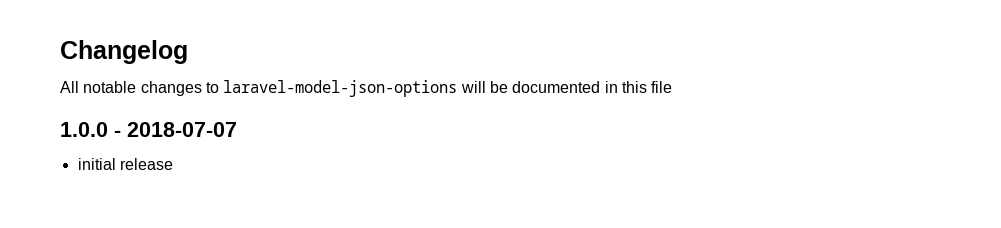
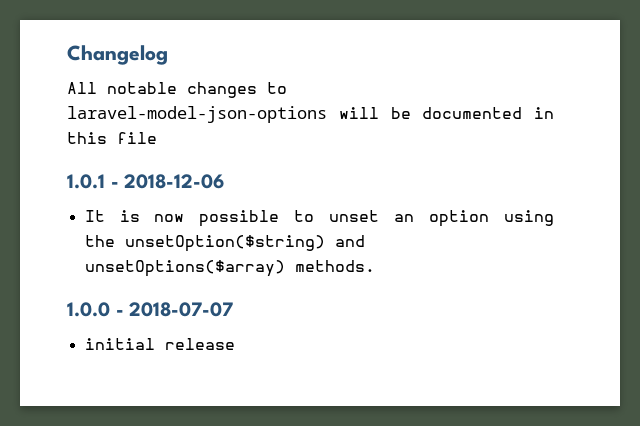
(673, 87) none -> [67,174,226,189] [84,210,554,227] [84,235,365,252] [84,260,375,277] // 1.0.1 - 2018-12-06 // It is now possible to unset an option using the unsetOption($string) and unsetOptions($array) methods.

